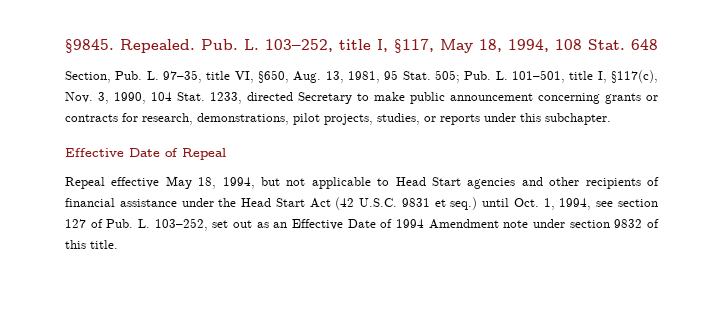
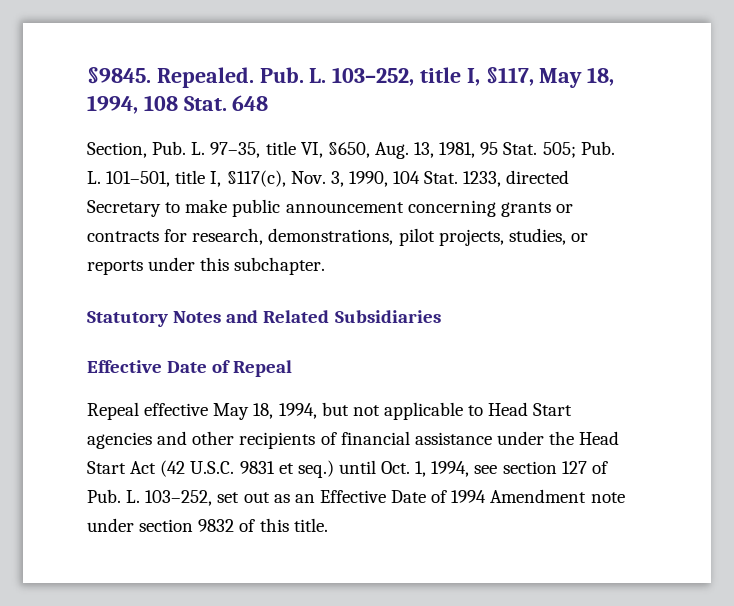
(611, 119) none -> [87,310,441,327] // Statutory Notes and Related Subsidiaries

